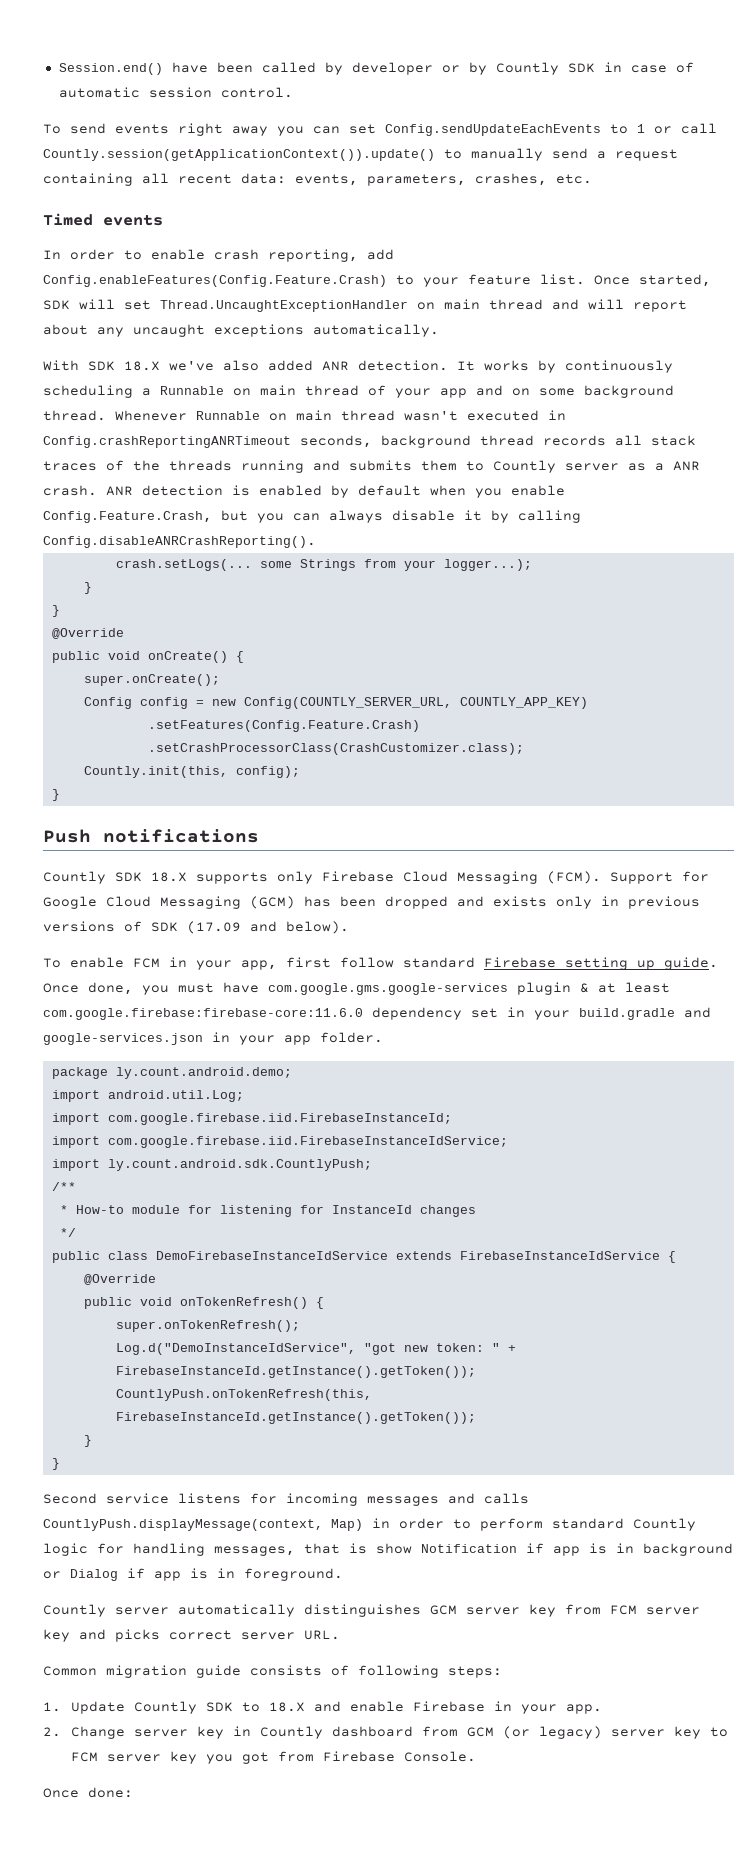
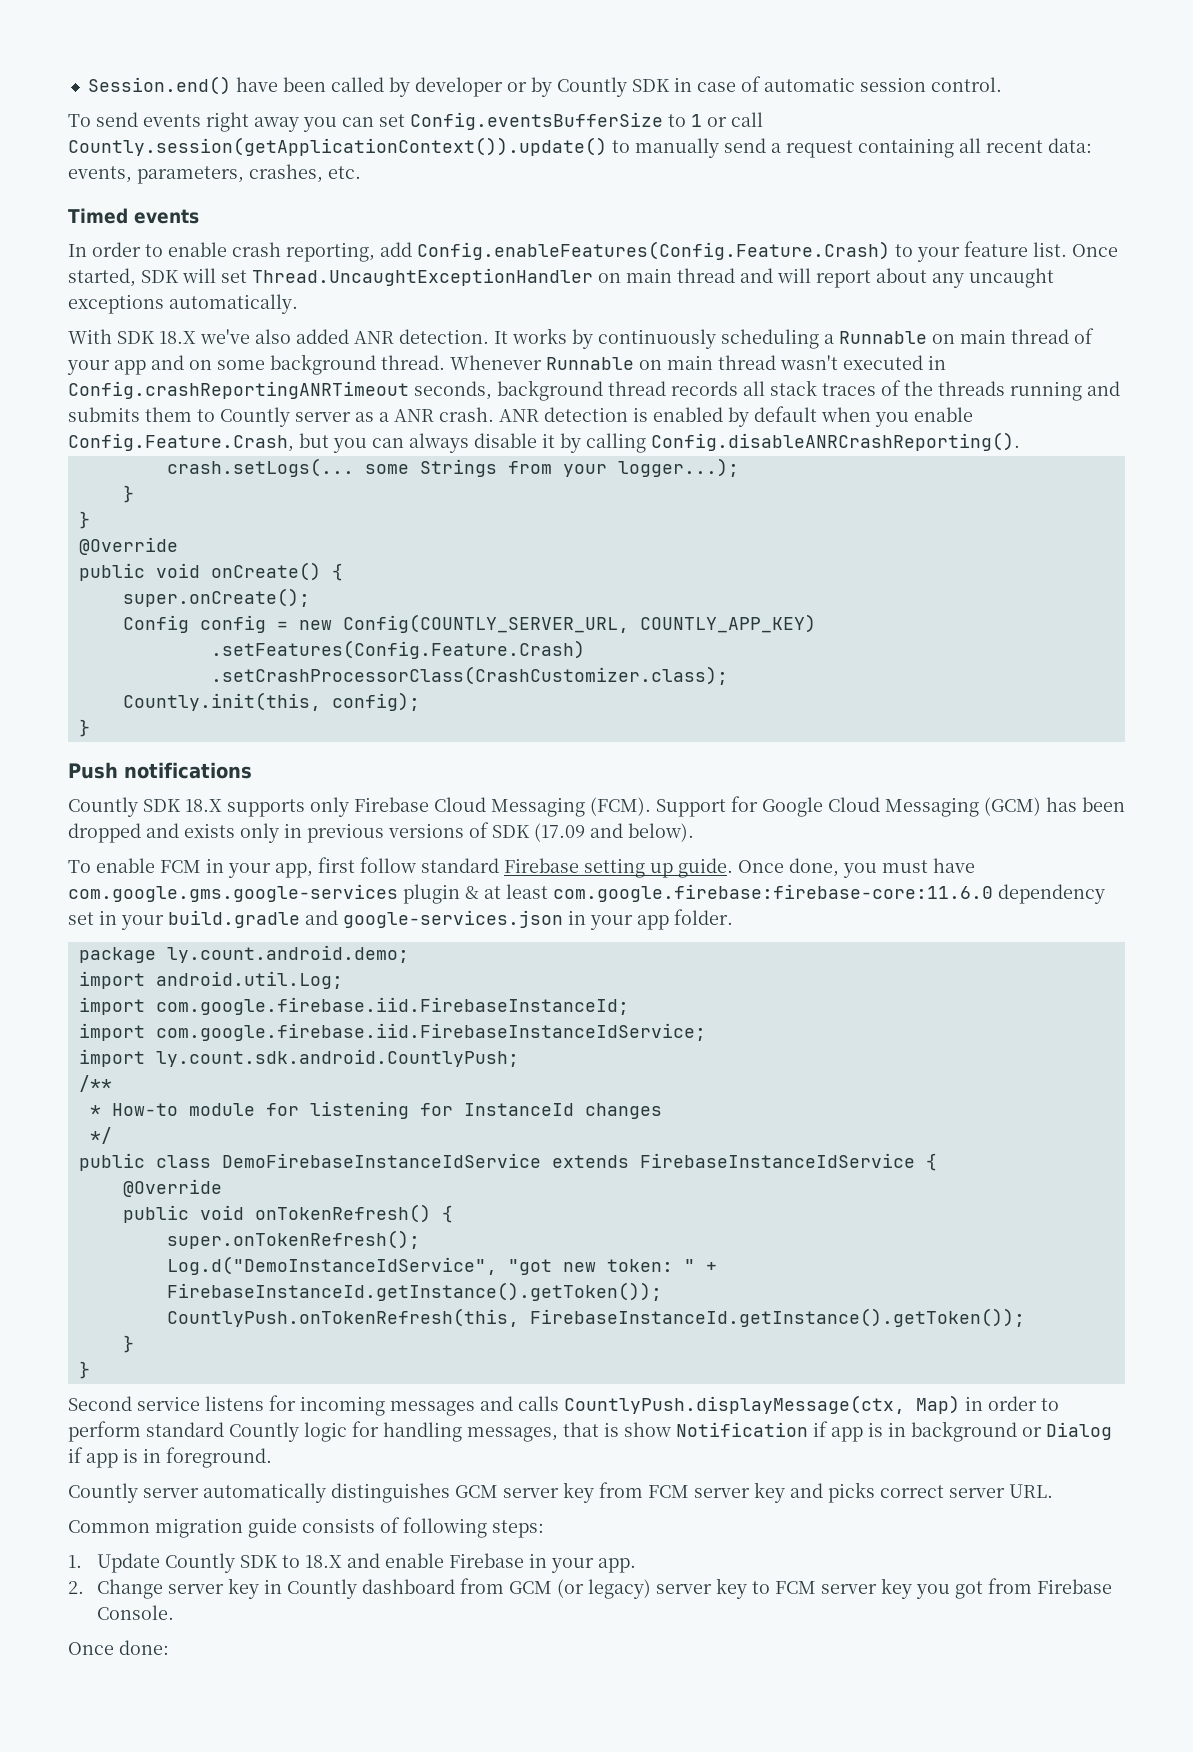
[385,124,601,136] Config.sendUpdateEachEvents -> [410,112,663,130] Config.eventsBufferSize
[107,1159,372,1171] ly.count.android.sdk.CountlyPush; -> [155,1049,519,1067] ly.count.sdk.android.CountlyPush;
[43,1519,323,1531] CountlyPush.displayMessage(context, -> [564,1395,905,1414] CountlyPush.displayMessage(ctx,

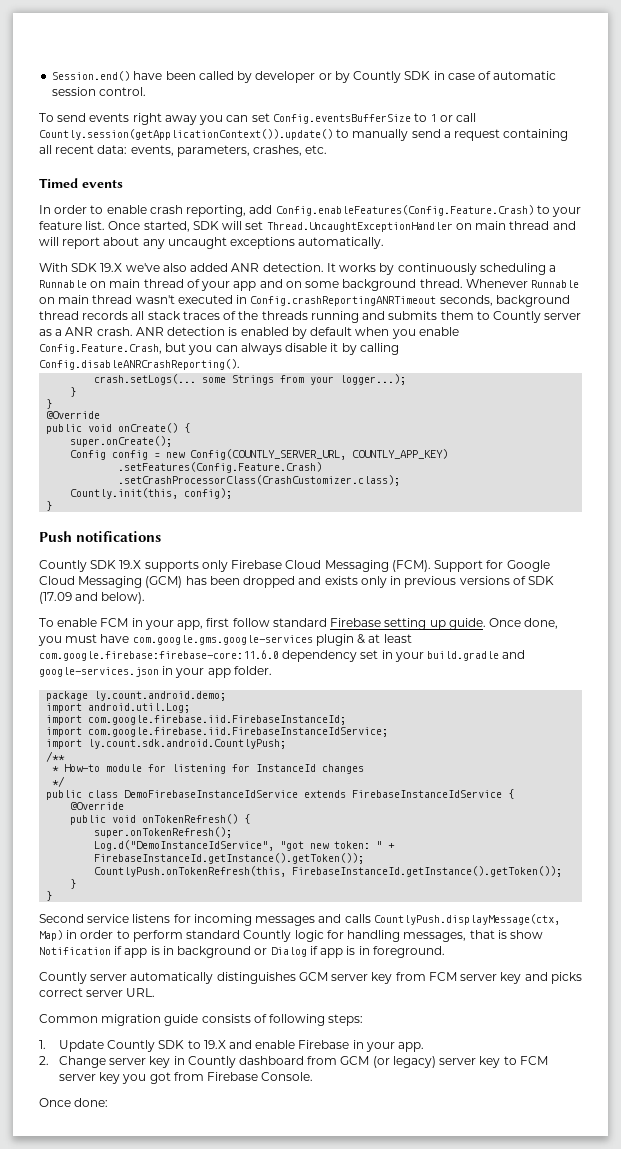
[159,331,196,344] 18.X -> [100,263,123,272] 19.X
[185,799,222,812] 18.X -> [119,560,142,569] 19.X
[305,1555,343,1568] 18.X -> [203,1040,226,1049] 19.X

